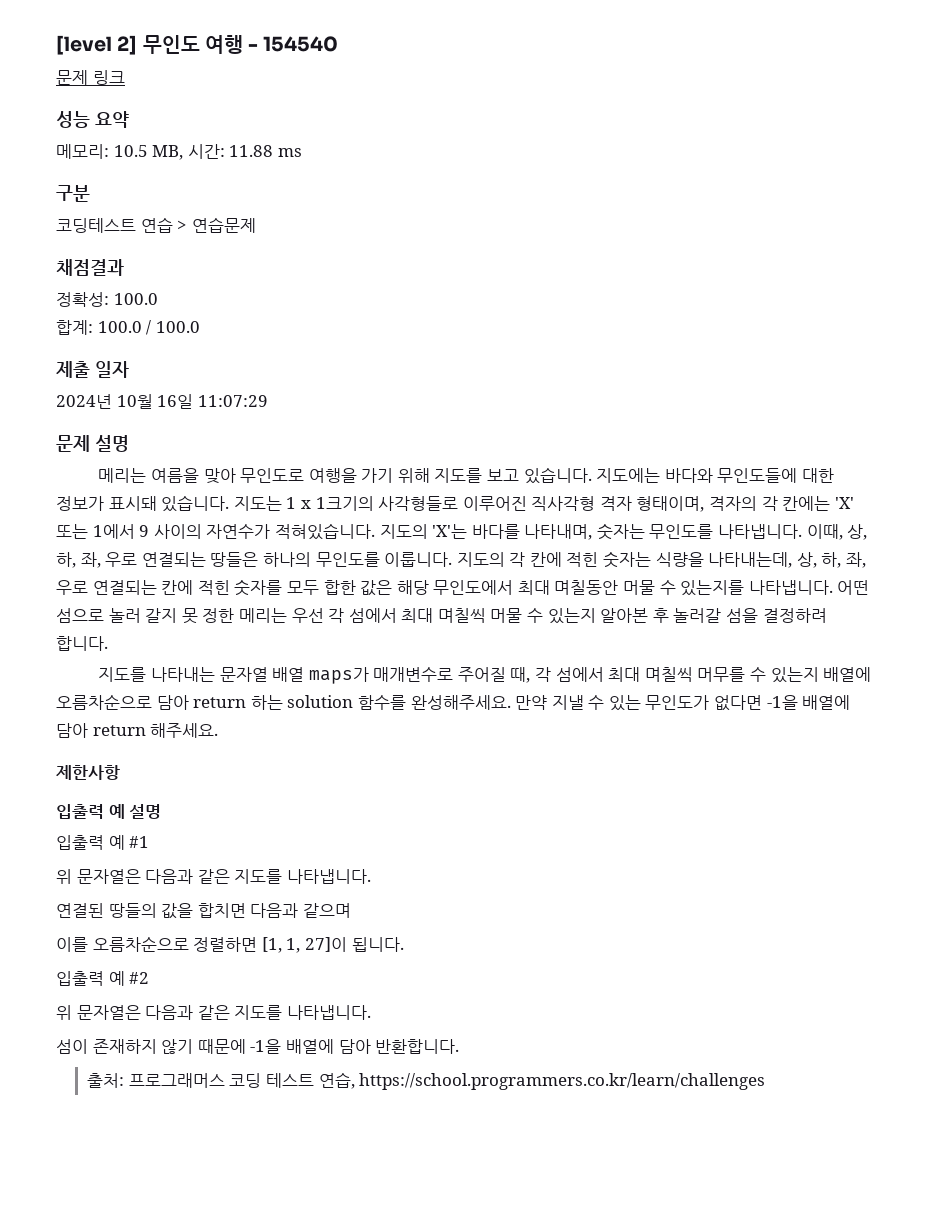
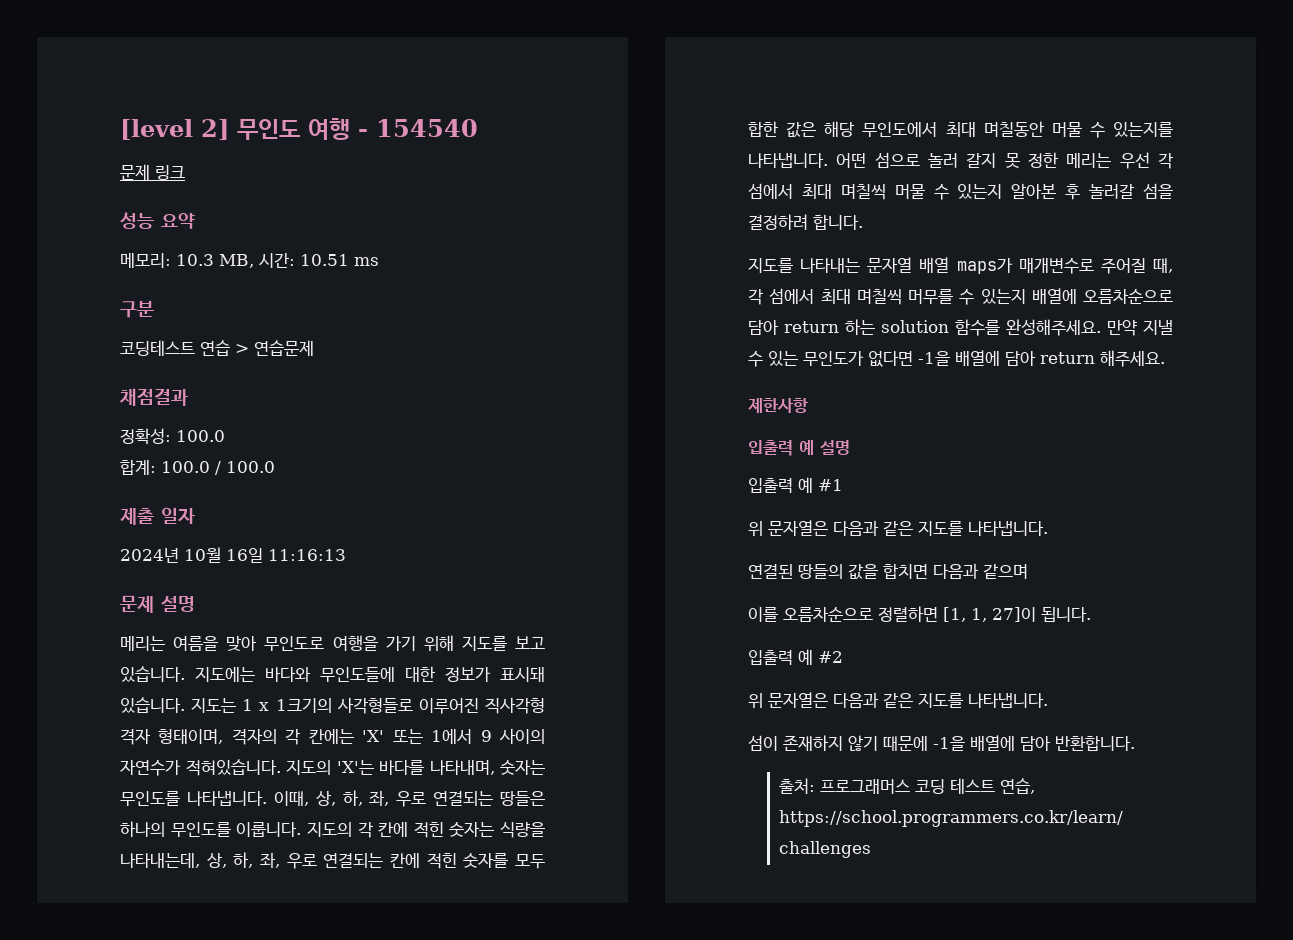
[113,145,148,157] 10.5 -> [176,254,214,266] 10.3
[229,145,274,157] 11.88 -> [300,254,349,266] 10.51
[197,395,268,407] 11:07:29 -> [268,549,346,561] 11:16:13

